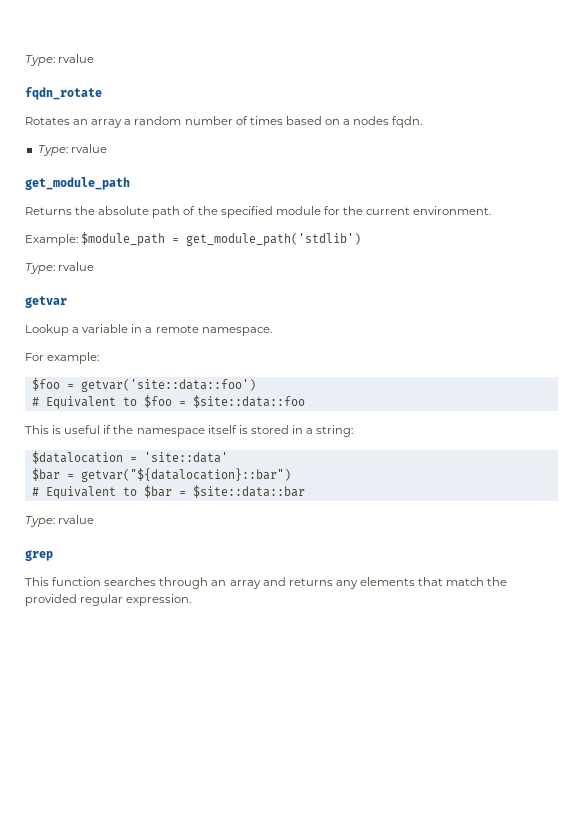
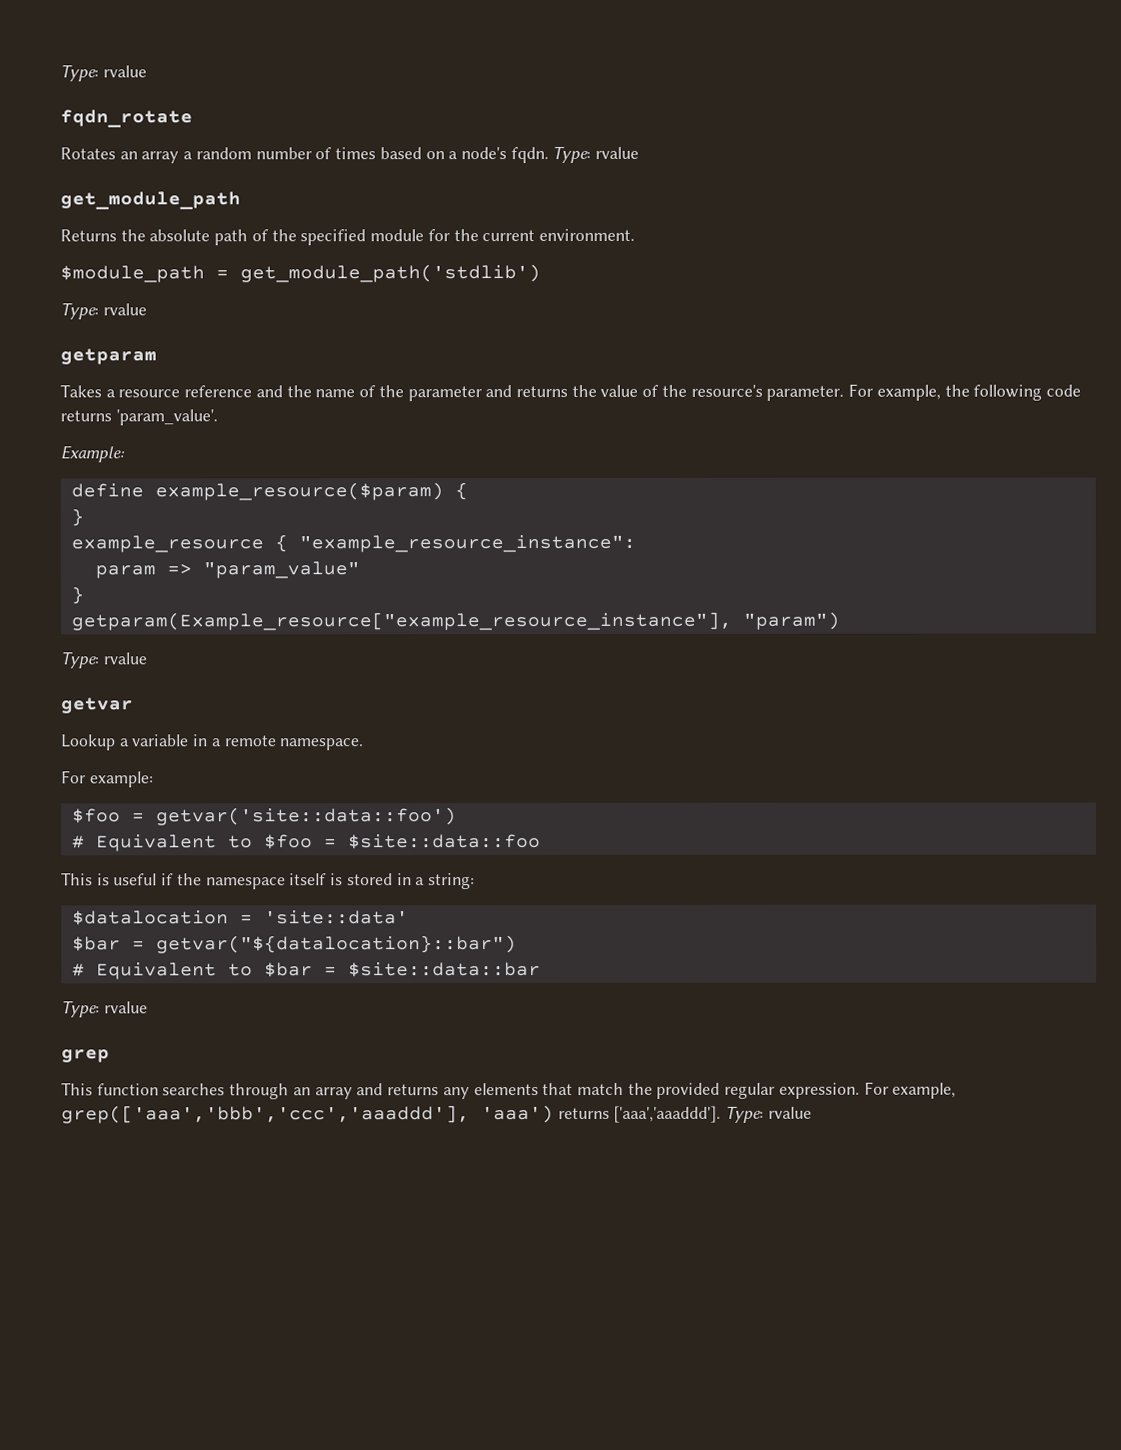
[353,116,390,125] nodes -> [460,147,507,160] node's
(423, 122) // -> (549, 155) none
[25,234,78,246] Example: -> (635, 235) none
(95, 266) none -> [60,348,157,365] [60,383,1081,402] [60,409,218,426] [60,445,125,463] [70,482,468,501] [70,508,84,527] [70,534,636,553] [94,561,360,579] [70,586,84,605] [70,611,840,631] [60,651,147,669] // getparam // Takes a resource reference and the name of the parameter and returns the value of the resource's parameter. For example, the following code returns 'param_value'. // Example: // define example_resource($param) { // } // example_resource { "example_resource_instance": // param => "param_value" // } // getparam(Example_resource["example_resource_instance"], "param") // Type: rvalue
(192, 600) none -> [863,1081,957,1099] [61,1105,812,1124] For example, grep(['aaa','bbb','ccc','aaaddd'], 'aaa') returns ['aaa','aaaddd']. Type: rvalue

